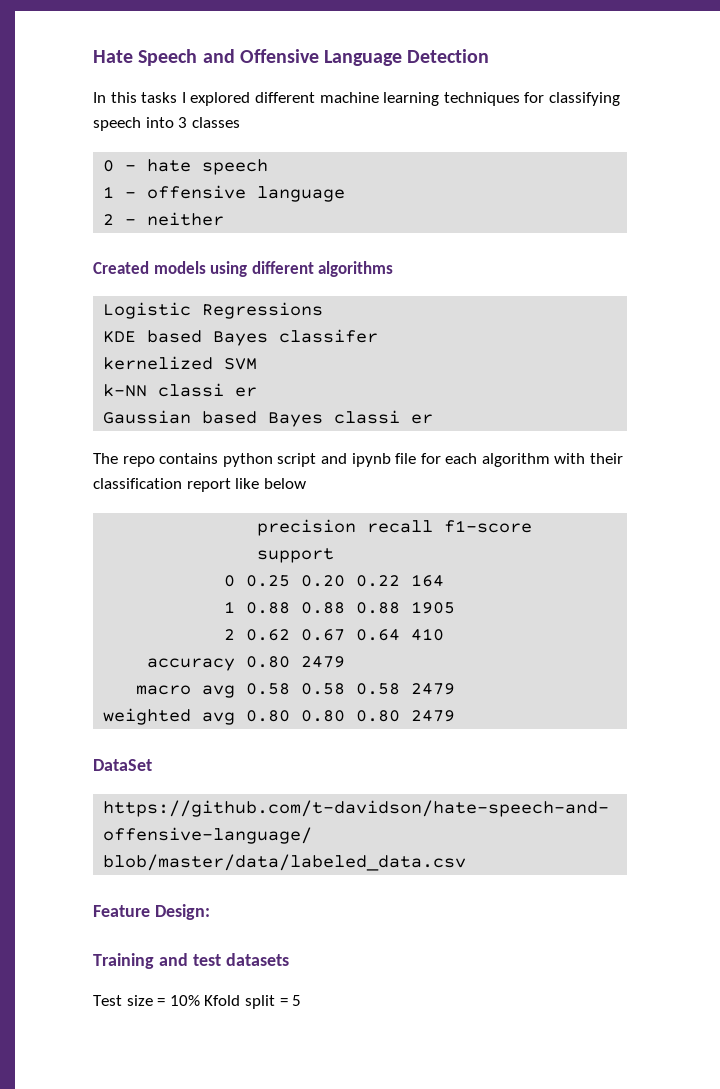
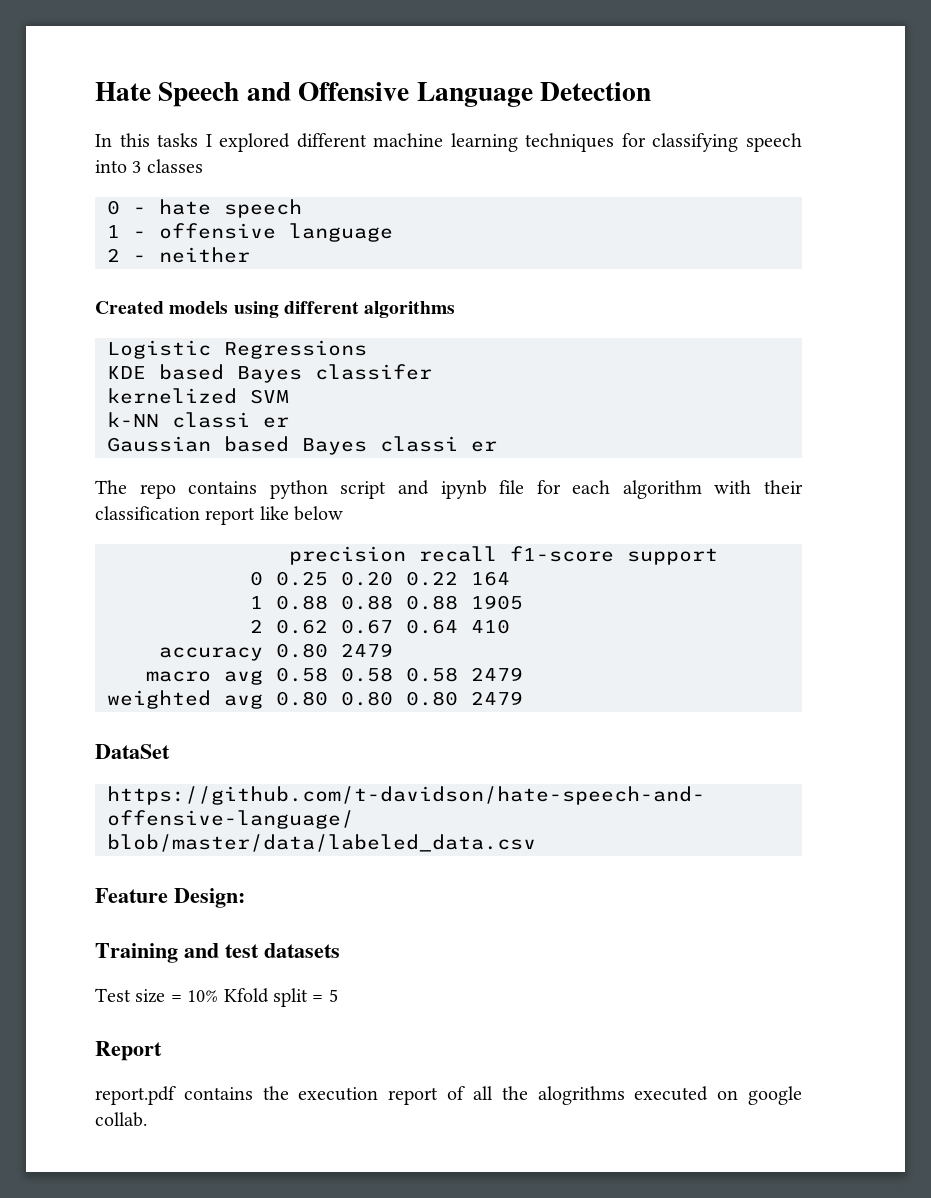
(302, 1000) none -> [95,1041,162,1061] [95,1086,803,1105] [95,1112,147,1127] // Report // report.pdf contains the execution report of all the alogrithms executed on google collab.

